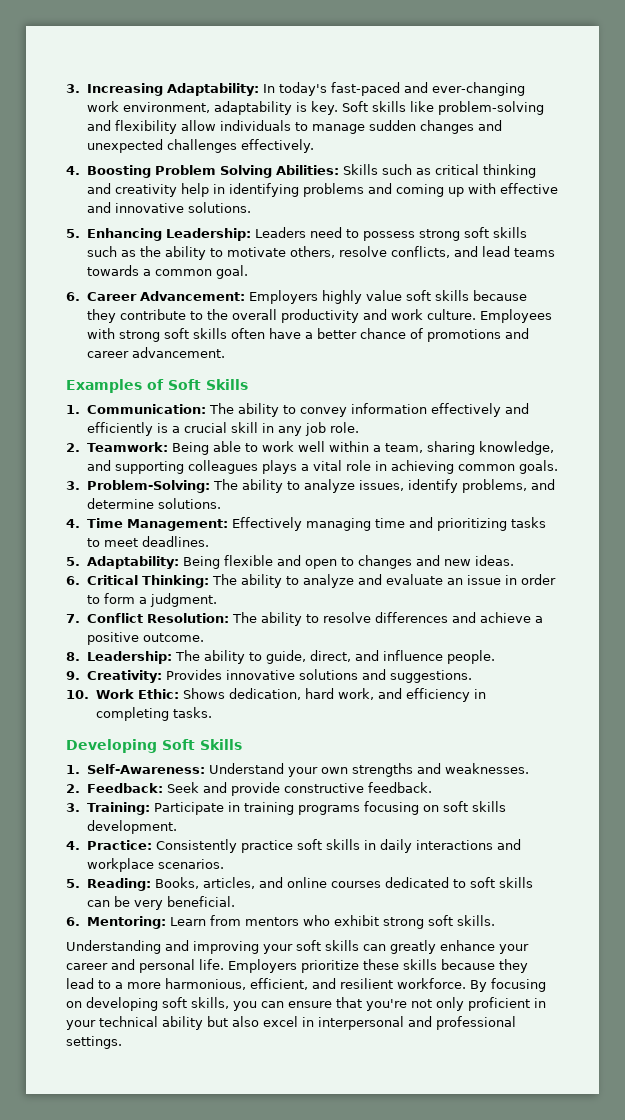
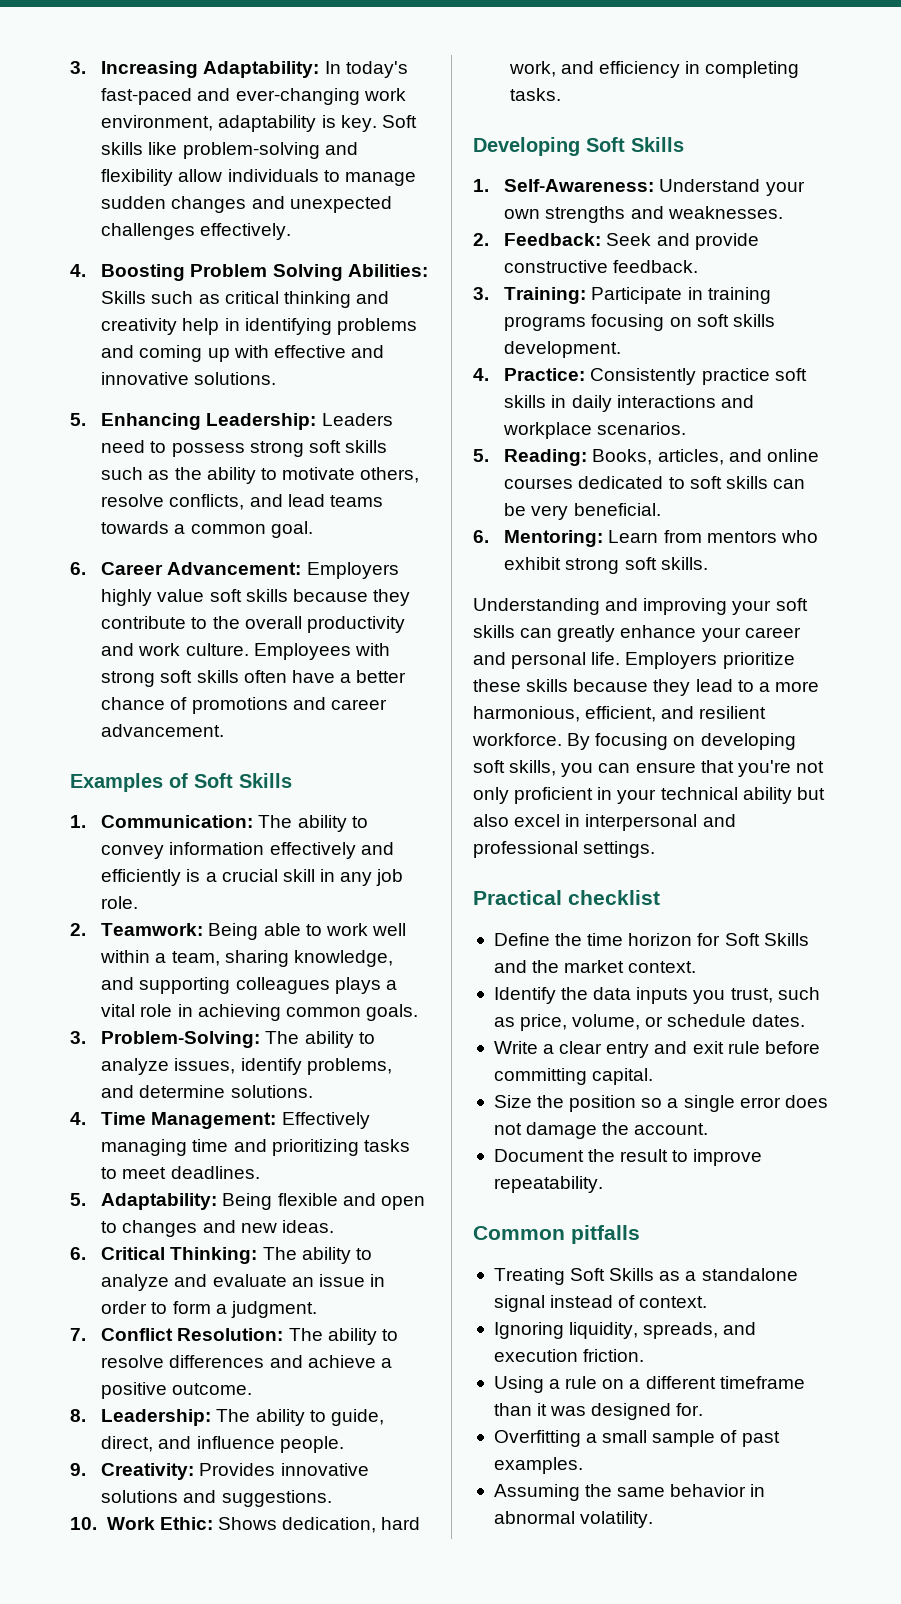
(122, 1042) none -> [473,890,660,905] [493,933,809,946] [493,960,697,973] [493,987,820,1004] [493,1014,805,1031] [493,1041,820,1058] [493,1068,654,1085] [493,1095,828,1112] [493,1122,709,1139] [493,1149,763,1166] [493,1176,603,1193] [473,1225,640,1244] [493,1268,798,1285] [493,1295,708,1312] [493,1322,757,1339] [493,1349,645,1362] [493,1376,805,1393] [493,1403,704,1420] [493,1430,780,1447] [493,1457,583,1474] [493,1484,766,1501] [493,1511,654,1528] // Practical checklist // Define the time horizon for Soft Skills and the market context. // Identify the data inputs you trust, such as price, volume, or schedule dates. // Write a clear entry and exit rule before committing capital. // Size the position so a single error does not damage the account. // Document the result to improve repeatability. // Common pitfalls // Treating Soft Skills as a standalone signal instead of context. // Ignoring liquidity, spreads, and execution friction. // Using a rule on a different timeframe than it was designed for. // Overfitting a small sample of past examples. // Assuming the same behavior in abnormal volatility.

